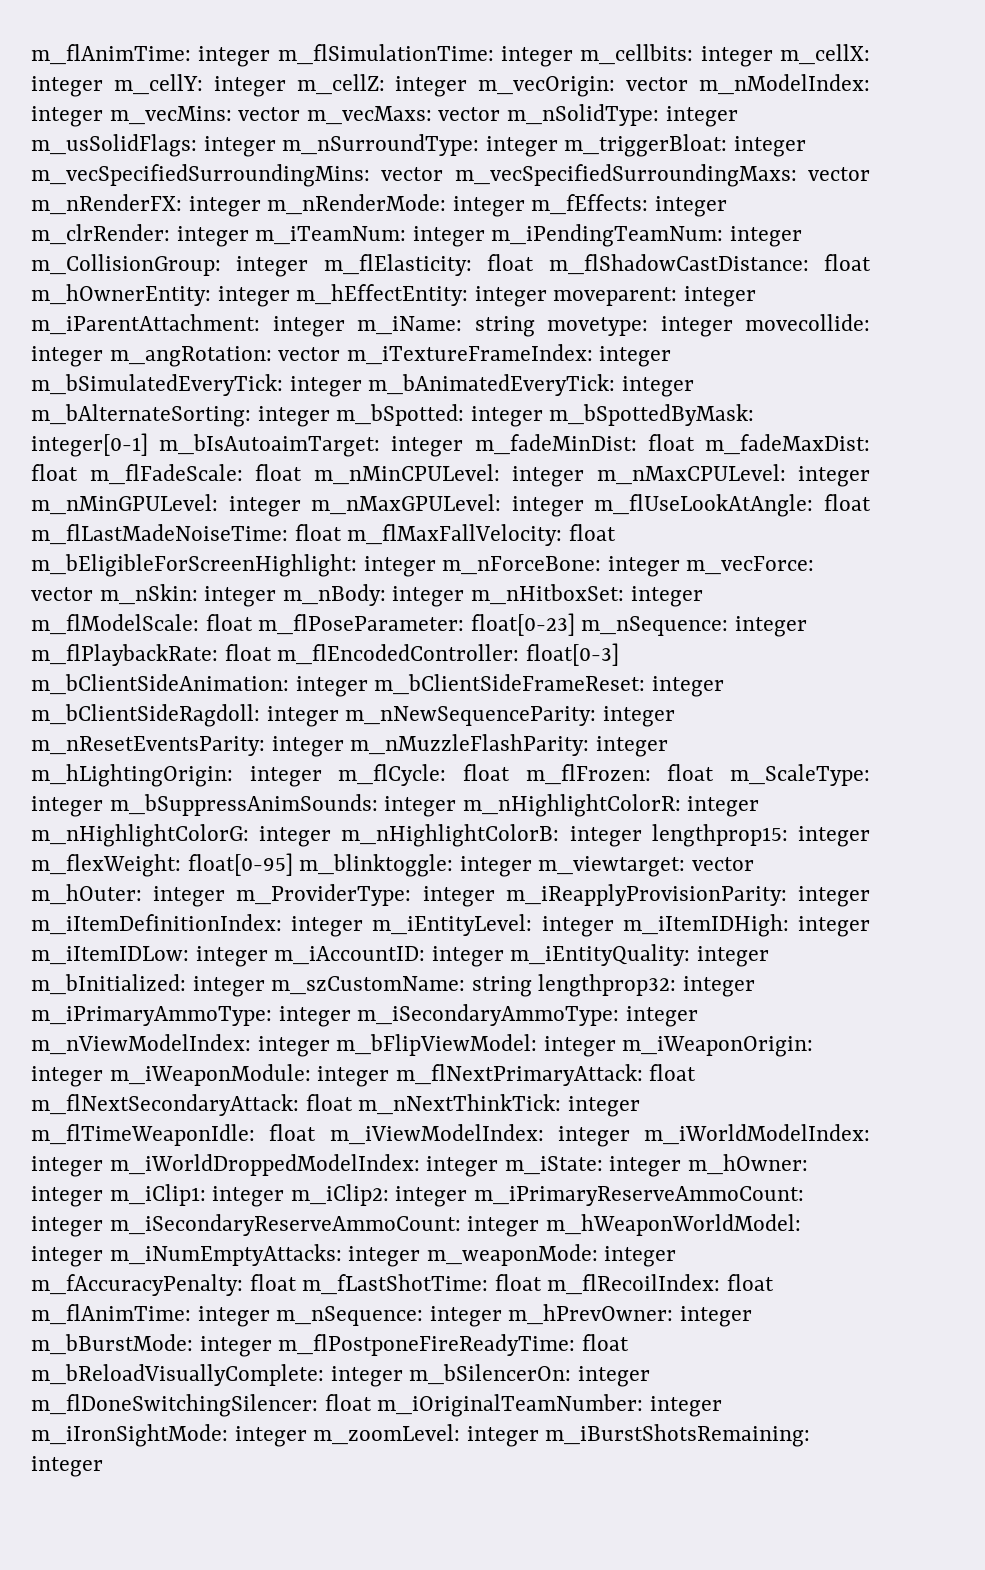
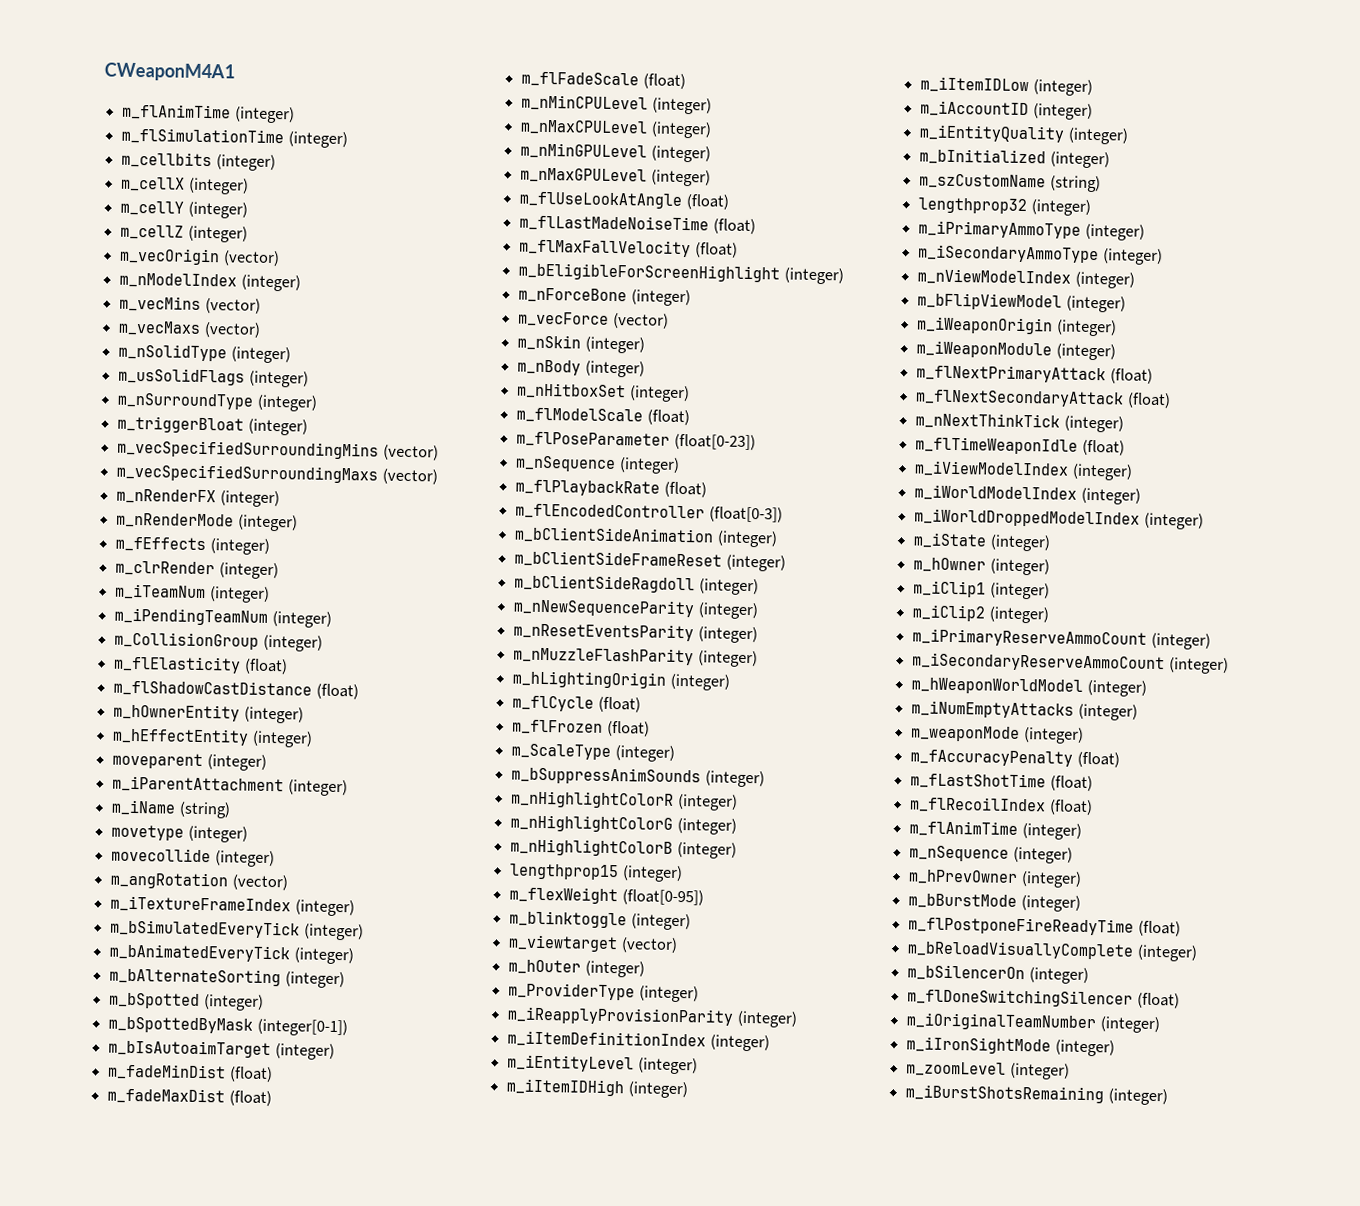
[31,44,871,67] [31,74,871,97] [31,104,738,127] [31,134,807,157] [31,164,870,187] [31,194,728,217] [31,224,803,247] [31,254,871,277] [31,284,757,307] [31,314,870,337] [31,344,672,367] [31,374,694,397] [31,404,755,427] [31,433,870,457] [31,464,870,487] [31,494,871,517] [31,524,616,546] [31,554,815,577] [31,584,703,607] [31,613,808,637] [31,643,619,666] [31,674,724,697] [31,704,675,727] [31,734,668,757] [31,764,870,787] [31,794,760,817] [31,824,871,847] [31,853,755,877] [31,884,870,907] [31,914,870,937] [31,944,770,967] [31,974,756,997] [31,1004,698,1027] [31,1034,814,1057] [31,1064,697,1087] [31,1094,640,1117] [31,1124,870,1147] [31,1154,809,1177] [31,1184,805,1207] [31,1214,801,1237] [31,1244,677,1267] [31,1274,775,1296] [31,1304,753,1327] [31,1334,629,1357] [31,1364,650,1387] [31,1394,722,1417] [31,1424,811,1447] [31,1456,103,1477] m_flAnimTime: integer m_flSimulationTime: integer m_cellbits: integer m_cellX: integer m_cellY: integer m_cellZ: integer m_vecOrigin: vector m_nModelIndex: integer m_vecMins: vector m_vecMaxs: vector m_nSolidType: integer m_usSolidFlags: integer m_nSurroundType: integer m_triggerBloat: integer m_vecSpecifiedSurroundingMins: vector m_vecSpecifiedSurroundingMaxs: vector m_nRenderFX: integer m_nRenderMode: integer m_fEffects: integer m_clrRender: integer m_iTeamNum: integer m_iPendingTeamNum: integer m_CollisionGroup: integer m_flElasticity: float m_flShadowCastDistance: float m_hOwnerEntity: integer m_hEffectEntity: integer moveparent: integer m_iParentAttachment: integer m_iName: string movetype: integer movecollide: integer m_angRotation: vector m_iTextureFrameIndex: integer m_bSimulatedEveryTick: integer m_bAnimatedEveryTick: integer m_bAlternateSorting: integer m_bSpotted: integer m_bSpottedByMask: integer[0-1] m_bIsAutoaimTarget: integer m_fadeMinDist: float m_fadeMaxDist: float m_flFadeScale: float m_nMinCPULevel: integer m_nMaxCPULevel: integer m_nMinGPULevel: integer m_nMaxGPULevel: integer m_flUseLookAtAngle: float m_flLastMadeNoiseTime: float m_flMaxFallVelocity: float m_bEligibleForScreenHighlight: integer m_nForceBone: integer m_vecForce: vector m_nSkin: integer m_nBody: integer m_nHitboxSet: integer m_flModelScale: float m_flPoseParameter: float[0-23] m_nSequence: integer m_flPlaybackRate: float m_flEncodedController: float[0-3] m_bClientSideAnimation: integer m_bClientSideFrameReset: integer m_bClientSideRagdoll: integer m_nNewSequenceParity: integer m_nResetEventsParity: integer m_nMuzzleFlashParity: integer m_hLightingOrigin: integer m_flCycle: float m_flFrozen: float m_ScaleType: integer m_bSuppressAnimSounds: integer m_nHighlightColorR: integer m_nHighlightColorG: integer m_nHighlightColorB: integer lengthprop15: integer m_flexWeight: float[0-95] m_blinktoggle: integer m_viewtarget: vector m_hOuter: integer m_ProviderType: integer m_iReapplyProvisionParity: integer m_iItemDefinitionIndex: integer m_iEntityLevel: integer m_iItemIDHigh: integer m_iItemIDLow: integer m_iAccountID: integer m_iEntityQuality: integer m_bInitialized: integer m_szCustomName: string lengthprop32: integer m_iPrimaryAmmoType: integer m_iSecondaryAmmoType: integer m_nViewModelIndex: integer m_bFlipViewModel: integer m_iWeaponOrigin: integer m_iWeaponModule: integer m_flNextPrimaryAttack: float m_flNextSecondaryAttack: float m_nNextThinkTick: integer m_flTimeWeaponIdle: float m_iViewModelIndex: integer m_iWorldModelIndex: integer m_iWorldDroppedModelIndex: integer m_iState: integer m_hOwner: integer m_iClip1: integer m_iClip2: integer m_iPrimaryReserveAmmoCount: integer m_iSecondaryReserveAmmoCount: integer m_hWeaponWorldModel: integer m_iNumEmptyAttacks: integer m_weaponMode: integer m_fAccuracyPenalty: float m_fLastShotTime: float m_flRecoilIndex: float m_flAnimTime: integer m_nSequence: integer m_hPrevOwner: integer m_bBurstMode: integer m_flPostponeFireReadyTime: float m_bReloadVisuallyComplete: integer m_bSilencerOn: integer m_flDoneSwitchingSilencer: float m_iOriginalTeamNumber: integer m_iIronSightMode: integer m_zoomLevel: integer m_iBurstShotsRemaining: integer -> [104,62,235,82] [122,103,295,124] [121,127,348,149] [121,151,276,172] [120,176,249,195] [120,200,248,219] [120,224,248,243] [119,247,280,267] [119,272,301,292] [119,295,261,314] [118,320,261,338] [118,343,291,364] [118,367,309,388] [117,392,318,412] [117,415,308,436] [117,439,439,461] [116,463,438,485] [116,488,280,508] [116,512,298,532] [115,536,270,555] [115,560,279,580] [115,583,270,603] [114,607,332,628] [114,631,323,652] [113,655,288,675] [113,679,359,700] [113,703,304,724] [112,727,313,748] [112,752,267,771] [112,775,348,797] [111,799,231,819] [111,824,248,843] [111,847,275,868] [110,871,288,891] [110,895,355,917] [110,919,364,941] [109,943,354,965] [109,967,345,989] [109,992,264,1011] [108,1016,348,1037] [108,1039,335,1060] [107,1063,273,1083] [107,1087,272,1107] [521,71,686,90] [521,94,712,115] [520,119,712,139] [520,142,711,163] [520,167,711,187] [519,191,729,210] [519,214,756,235] [519,238,738,258] [518,262,844,285] [518,287,691,307] [518,311,669,329] [517,334,645,354] [517,359,645,378] [516,382,690,403] [516,407,690,426] [516,431,756,451] [515,455,680,474] [515,479,707,498] [515,503,783,523] [514,526,778,548] [514,550,786,572] [514,574,759,596] [513,598,759,620] [513,622,758,644] [513,646,758,668] [512,670,730,691] [512,695,641,713] [512,719,650,737] [511,743,675,762] [511,766,765,788] [510,790,738,811] [510,814,737,835] [510,838,737,859] [509,863,683,883] [509,886,704,906] [509,910,691,931] [508,934,678,953] [508,959,645,978] [508,982,699,1003] [507,1006,798,1028] [507,1030,770,1052] [507,1054,698,1075] [506,1078,688,1099] [920,76,1093,96] [920,100,1093,120] [919,124,1129,145] [919,148,1110,169] [919,173,1101,193] [918,197,1091,216] [918,220,1145,241] [918,244,1163,266] [917,268,1135,289] [917,292,1126,313] [916,316,1117,337] [916,340,1116,361] [916,364,1153,384] [915,389,1171,409] [915,412,1124,433] [915,436,1125,456] [914,460,1133,481] [914,484,1141,505] [914,508,1204,530] [913,532,1051,552] [913,557,1050,576] [913,580,1050,600] [912,604,1049,624] [912,628,1211,650] [912,652,1229,675] [911,677,1147,697] [911,700,1138,721] [911,725,1084,744] [910,749,1120,768] [910,772,1093,792] [909,796,1093,816] [909,820,1082,840] [909,845,1073,864] [908,869,1082,888] [908,893,1081,912] [908,916,1181,937] [907,940,1198,962] [907,964,1089,985] [907,988,1180,1009] [906,1012,1160,1034] [906,1036,1115,1057] [906,1061,1070,1080] [905,1084,1168,1106] CWeaponM4A1 // m_flAnimTime (integer) // m_flSimulationTime (integer) // m_cellbits (integer) // m_cellX (integer) // m_cellY (integer) // m_cellZ (integer) // m_vecOrigin (vector) // m_nModelIndex (integer) // m_vecMins (vector) // m_vecMaxs (vector) // m_nSolidType (integer) // m_usSolidFlags (integer) // m_nSurroundType (integer) // m_triggerBloat (integer) // m_vecSpecifiedSurroundingMins (vector) // m_vecSpecifiedSurroundingMaxs (vector) // m_nRenderFX (integer) // m_nRenderMode (integer) // m_fEffects (integer) // m_clrRender (integer) // m_iTeamNum (integer) // m_iPendingTeamNum (integer) // m_CollisionGroup (integer) // m_flElasticity (float) // m_flShadowCastDistance (float) // m_hOwnerEntity (integer) // m_hEffectEntity (integer) // moveparent (integer) // m_iParentAttachment (integer) // m_iName (string) // movetype (integer) // movecollide (integer) // m_angRotation (vector) // m_iTextureFrameIndex (integer) // m_bSimulatedEveryTick (integer) // m_bAnimatedEveryTick (integer) // m_bAlternateSorting (integer) // m_bSpotted (integer) // m_bSpottedByMask (integer[0-1]) // m_bIsAutoaimTarget (integer) // m_fadeMinDist (float) // m_fadeMaxDist (float) // m_flFadeScale (float) // m_nMinCPULevel (integer) // m_nMaxCPULevel (integer) // m_nMinGPULevel (integer) // m_nMaxGPULevel (integer) // m_flUseLookAtAngle (float) // m_flLastMadeNoiseTime (float) // m_flMaxFallVelocity (float) // m_bEligibleForScreenHighlight (integer) // m_nForceBone (integer) // m_vecForce (vector) // m_nSkin (integer) // m_nBody (integer) // m_nHitboxSet (integer) // m_flModelScale (float) // m_flPoseParameter (float[0-23]) // m_nSequence (integer) // m_flPlaybackRate (float) // m_flEncodedController (float[0-3]) // m_bClientSideAnimation (integer) // m_bClientSideFrameReset (integer) // m_bClientSideRagdoll (integer) // m_nNewSequenceParity (integer) // m_nResetEventsParity (integer) // m_nMuzzleFlashParity (integer) // m_hLightingOrigin (integer) // m_flCycle (float) // m_flFrozen (float) // m_ScaleType (integer) // m_bSuppressAnimSounds (integer) // m_nHighlightColorR (integer) // m_nHighlightColorG (integer) // m_nHighlightColorB (integer) // lengthprop15 (integer) // m_flexWeight (float[0-95]) // m_blinktoggle (integer) // m_viewtarget (vector) // m_hOuter (integer) // m_ProviderType (integer) // m_iReapplyProvisionParity (integer) // m_iItemDefinitionIndex (integer) // m_iEntityLevel (integer) // m_iItemIDHigh (integer) // m_iItemIDLow (integer) // m_iAccountID (integer) // m_iEntityQuality (integer) // m_bInitialized (integer) // m_szCustomName (string) // lengthprop32 (integer) // m_iPrimaryAmmoType (integer) // m_iSecondaryAmmoType (integer) // m_nViewModelIndex (integer) // m_bFlipViewModel (integer) // m_iWeaponOrigin (integer) // m_iWeaponModule (integer) // m_flNextPrimaryAttack (float) // m_flNextSecondaryAttack (float) // m_nNextThinkTick (integer) // m_flTimeWeaponIdle (float) // m_iViewModelIndex (integer) // m_iWorldModelIndex (integer) // m_iWorldDroppedModelIndex (integer) // m_iState (integer) // m_hOwner (integer) // m_iClip1 (integer) // m_iClip2 (integer) // m_iPrimaryReserveAmmoCount (integer) // m_iSecondaryReserveAmmoCount (integer) // m_hWeaponWorldModel (integer) // m_iNumEmptyAttacks (integer) // m_weaponMode (integer) // m_fAccuracyPenalty (float) // m_fLastShotTime (float) // m_flRecoilIndex (float) // m_flAnimTime (integer) // m_nSequence (integer) // m_hPrevOwner (integer) // m_bBurstMode (integer) // m_flPostponeFireReadyTime (float) // m_bReloadVisuallyComplete (integer) // m_bSilencerOn (integer) // m_flDoneSwitchingSilencer (float) // m_iOriginalTeamNumber (integer) // m_iIronSightMode (integer) // m_zoomLevel (integer) // m_iBurstShotsRemaining (integer)

